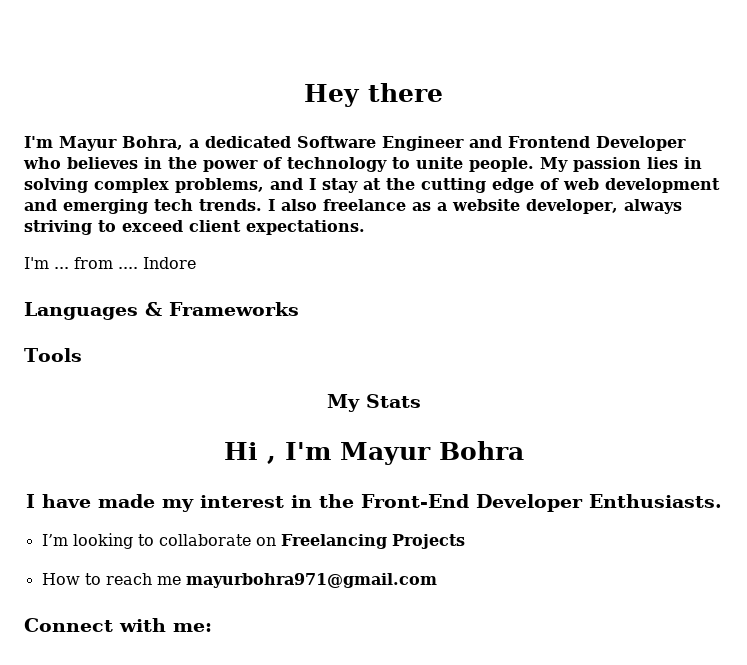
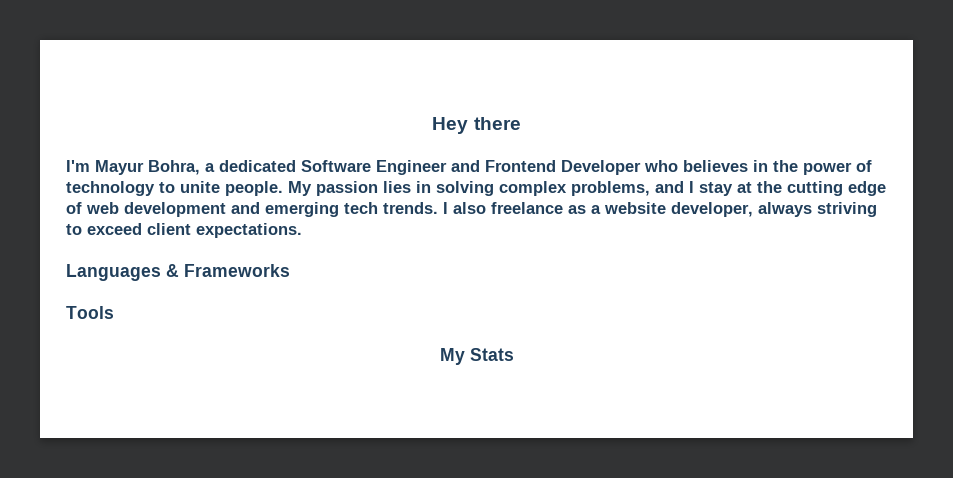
[24,257,196,269] // I'm ... from .... Indore -> (302, 230) none
[223,441,524,465] [25,494,722,512] [41,533,465,549] [41,573,437,588] [24,618,212,632] // Hi , I'm Mayur Bohra // I have made my interest in the Front-End Developer Enthusiasts. // I’m looking to collaborate on Freelancing Projects // How to reach me mayurbohra971@gmail.com // Connect with me: -> (514, 354) none

